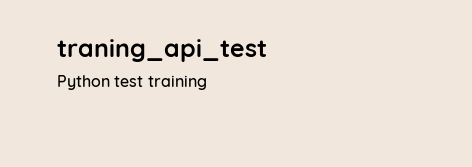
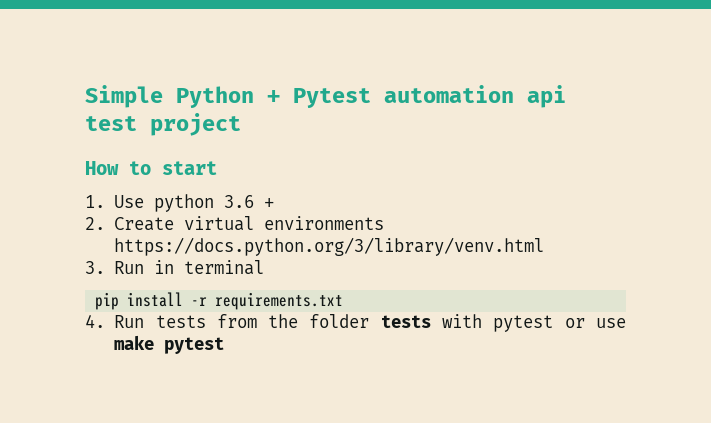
[57,39,267,62] [57,75,207,90] traning_api_test // Python test training -> [85,85,566,108] [85,113,241,136] [85,161,217,175] [85,194,275,212] [85,216,385,231] [114,237,545,256] [85,260,265,275] [95,292,344,310] [85,314,626,332] [114,335,225,354] Simple Python + Pytest automation api test project // How to start // 1. Use python 3.6 + // 2. Create virtual environments https://docs.python.org/3/library/venv.html // 3. Run in terminal // pip install -r requirements.txt // 4. Run tests from the folder tests with pytest or use make pytest

